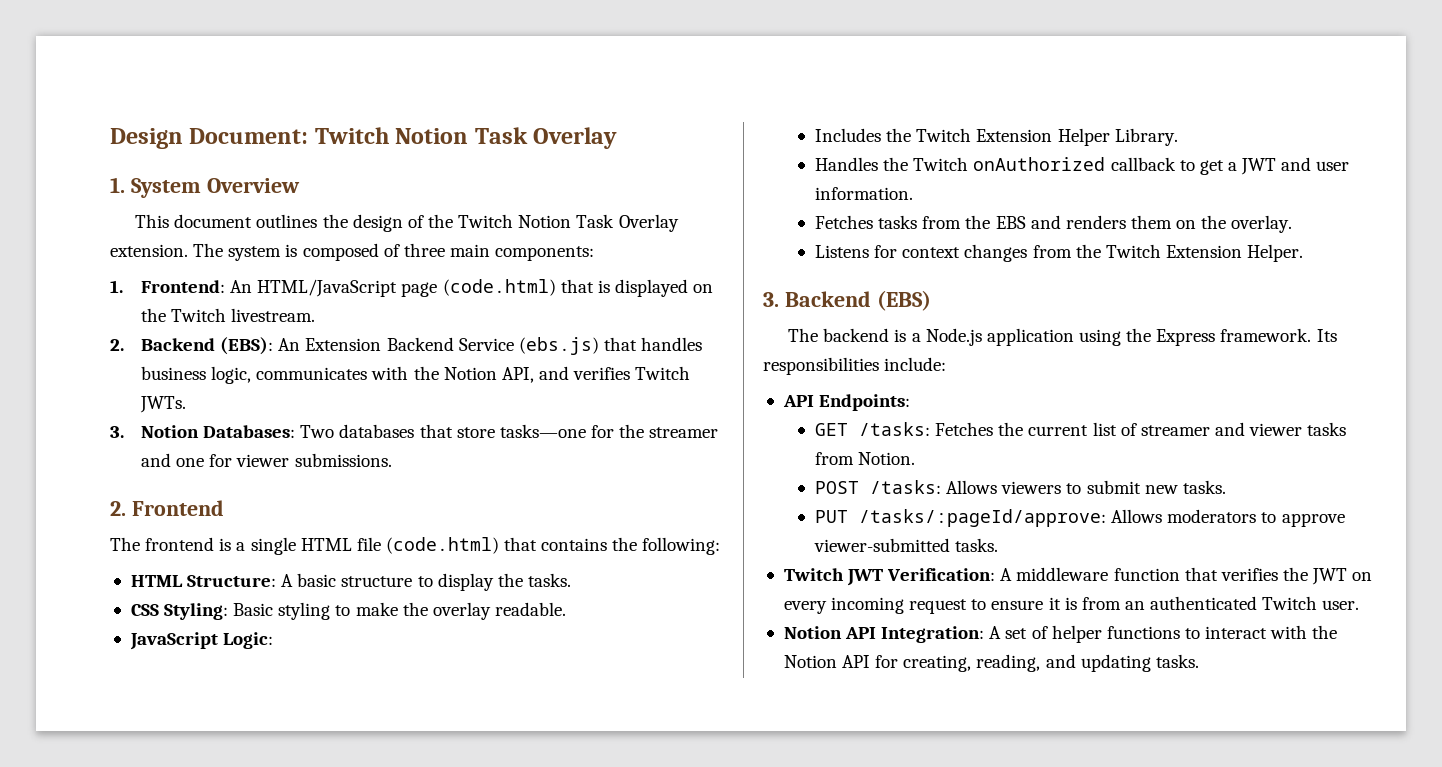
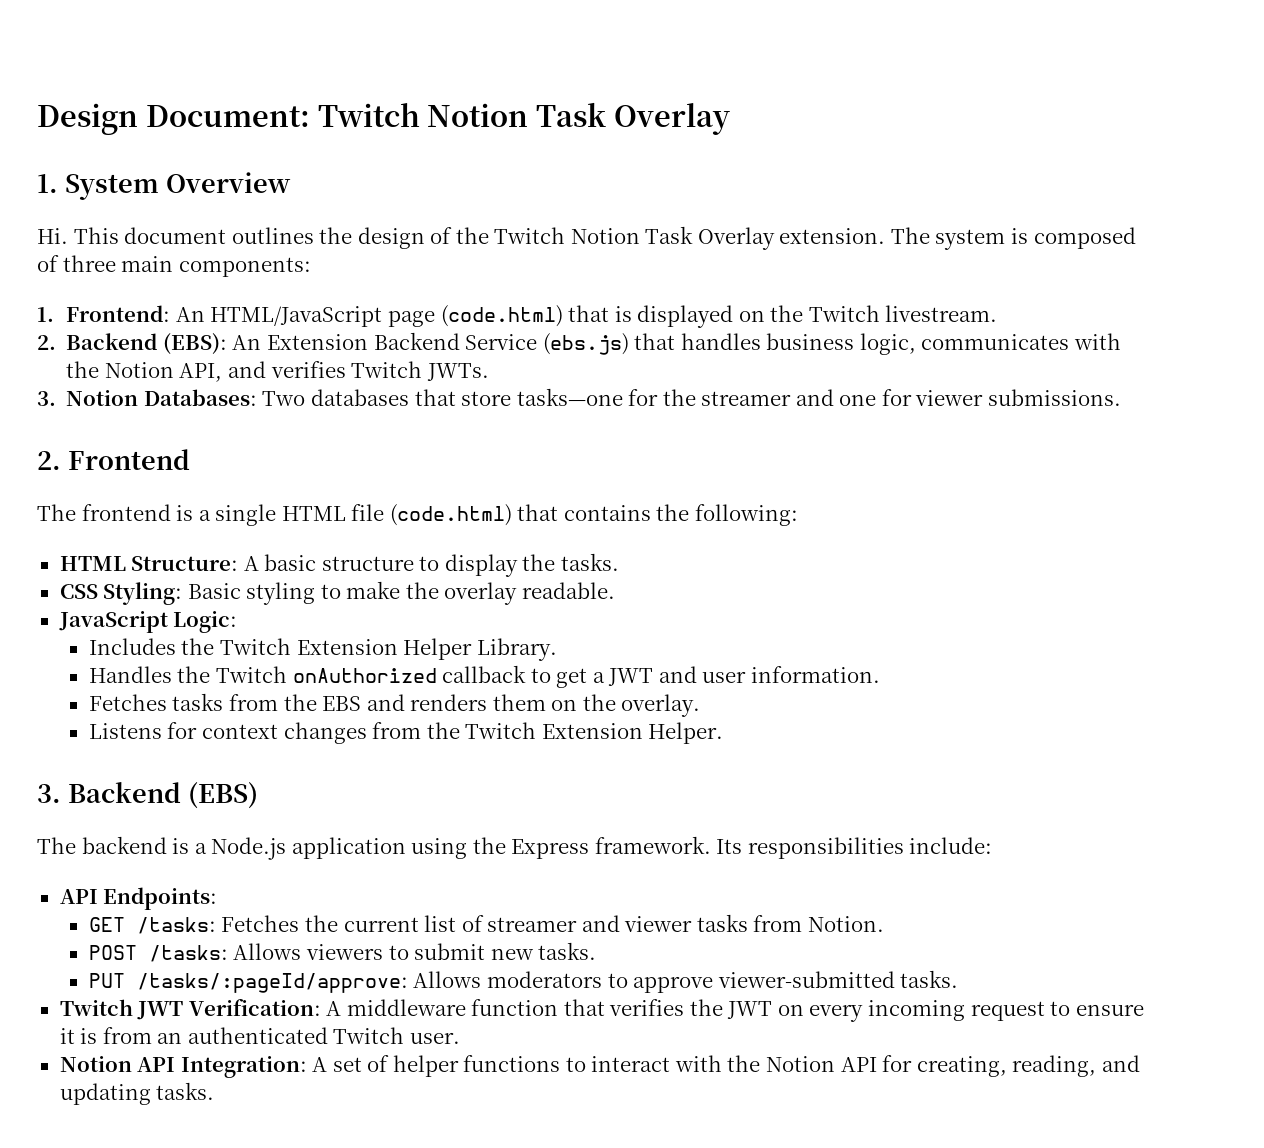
(300, 185) none -> [37,228,68,244] Hi.

